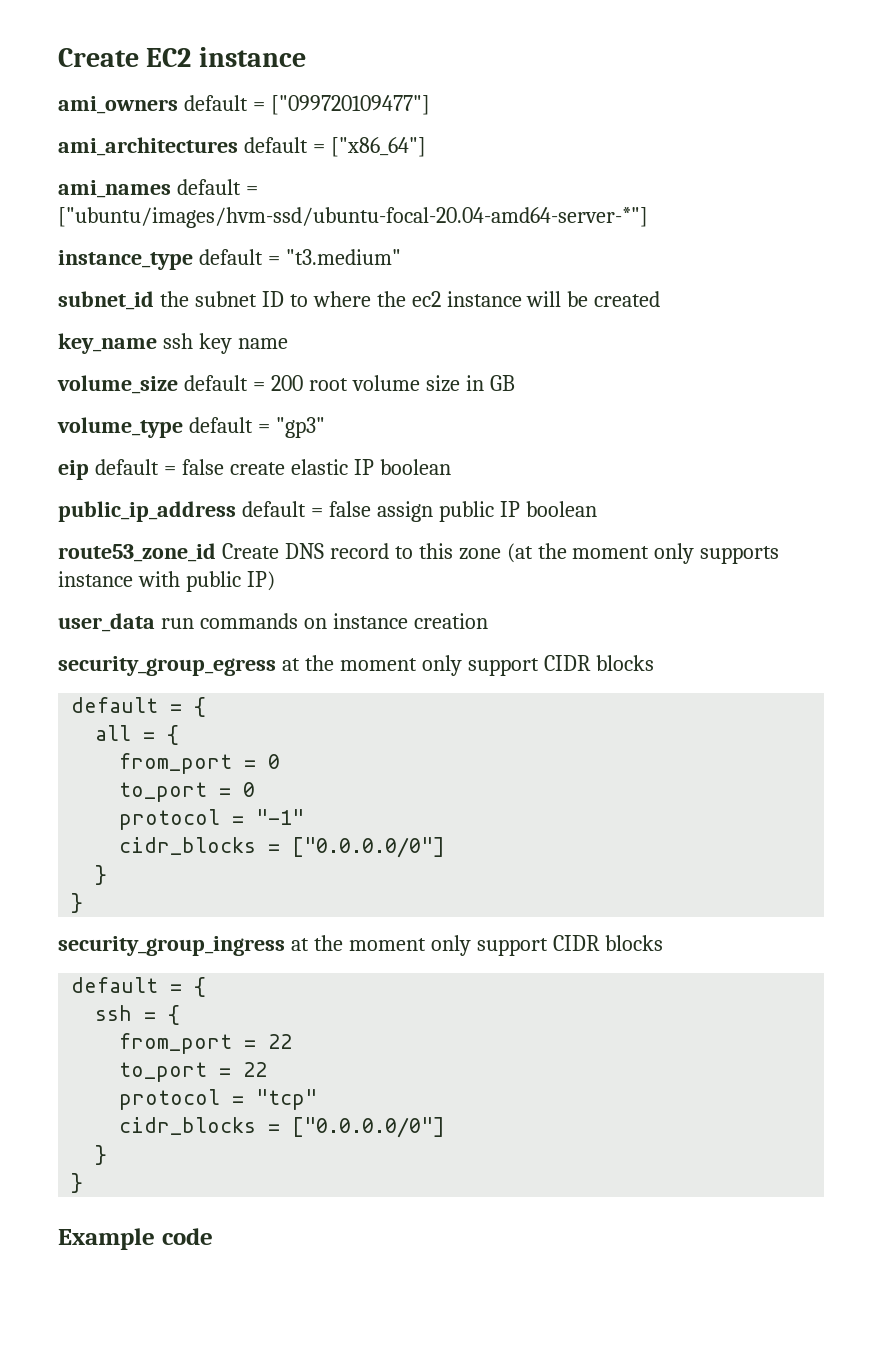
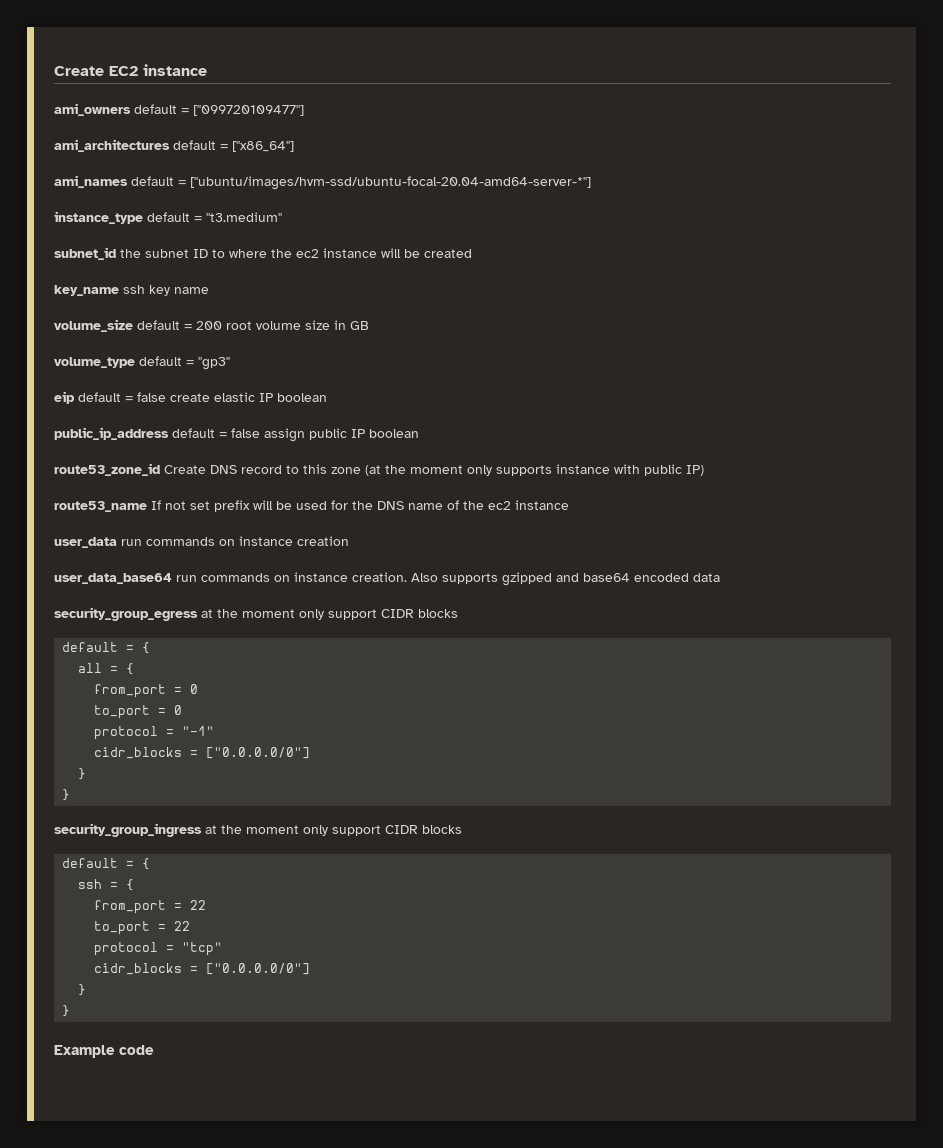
(275, 581) none -> [54,500,569,512] // route53_name If not set prefix will be used for the DNS name of the ec2 instance
(488, 621) none -> [54,572,720,586] // user_data_base64 run commands on instance creation. Also supports gzipped and base64 encoded data

